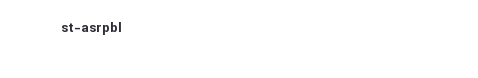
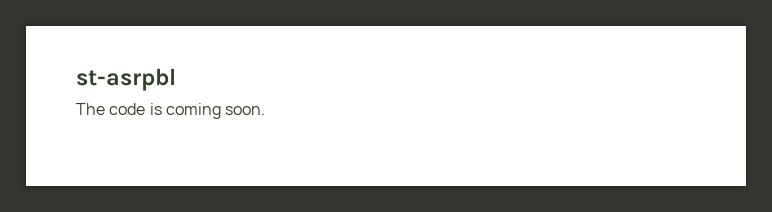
(122, 28) none -> [76,103,266,119] // The code is coming soon.

